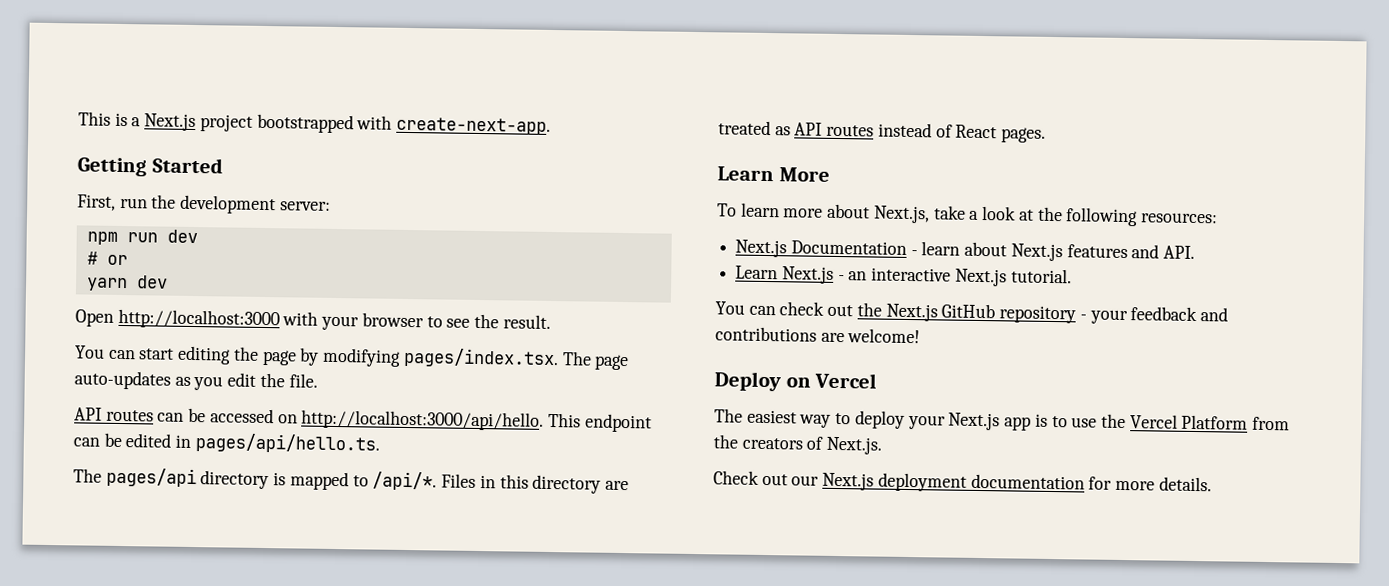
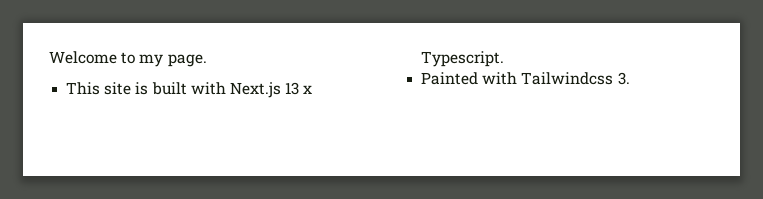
[78,111,552,135] [77,157,223,177] [77,194,331,215] [86,229,198,245] [86,251,128,266] [85,275,168,292] [75,308,551,331] [75,345,630,371] [74,370,318,391] [74,407,652,433] [73,432,380,454] [73,467,629,494] [718,120,1047,143] [717,166,830,182] [717,202,1218,227] [735,239,1196,262] [735,265,1072,287] [715,301,1228,325] [715,326,921,344] [714,371,878,392] [714,408,1291,431] [713,434,883,455] [713,470,1212,492] This is a Next.js project bootstrapped with create-next-app. // Getting Started // First, run the development server: // npm run dev // # or // yarn dev // Open http://localhost:3000 with your browser to see the result. // You can start editing the page by modifying pages/index.tsx. The page auto-updates as you edit the file. // API routes can be accessed on http://localhost:3000/api/hello. This endpoint can be edited in pages/api/hello.ts. // The pages/api directory is mapped to /api/*. Files in this directory are treated as API routes instead of React pages. // Learn More // To learn more about Next.js, take a look at the following resources: // Next.js Documentation - learn about Next.js features and API. // Learn Next.js - an interactive Next.js tutorial. // You can check out the Next.js GitHub repository - your feedback and contributions are welcome! // Deploy on Vercel // The easiest way to deploy your Next.js app is to use the Vercel Platform from the creators of Next.js. // Check out our Next.js deployment documentation for more details. -> [49,51,207,67] [66,82,313,98] [421,51,505,67] [421,72,630,85] Welcome to my page. // This site is built with Next.js 13 x Typescript. // Painted with Tailwindcss 3.

